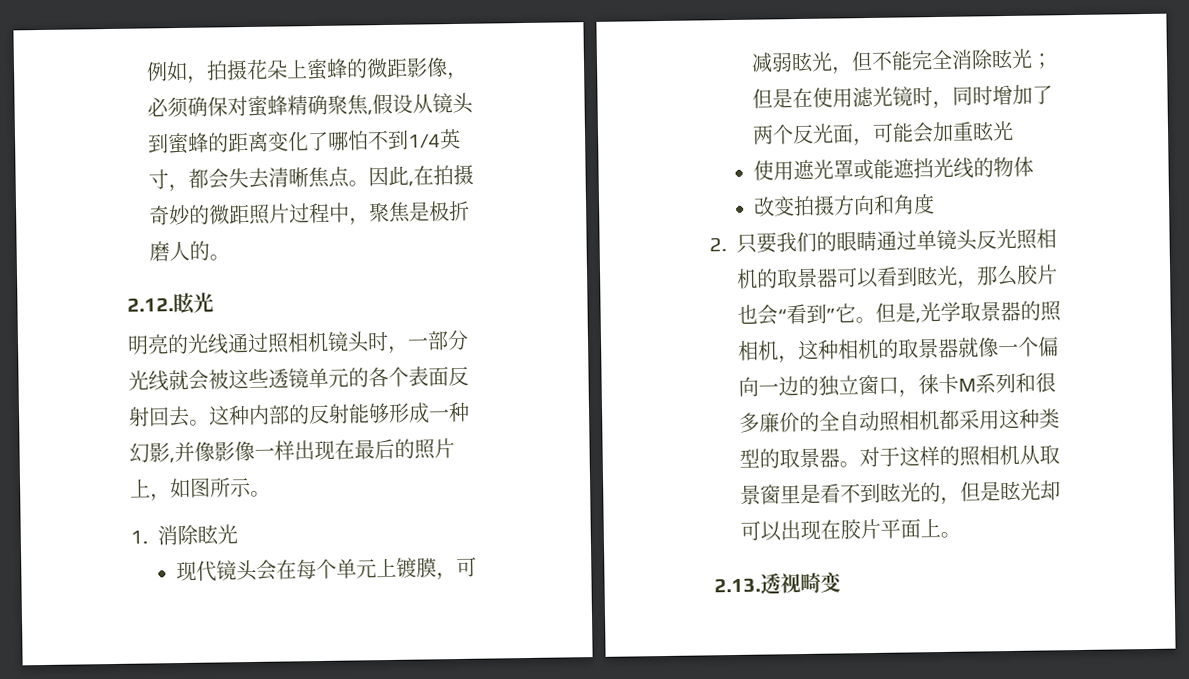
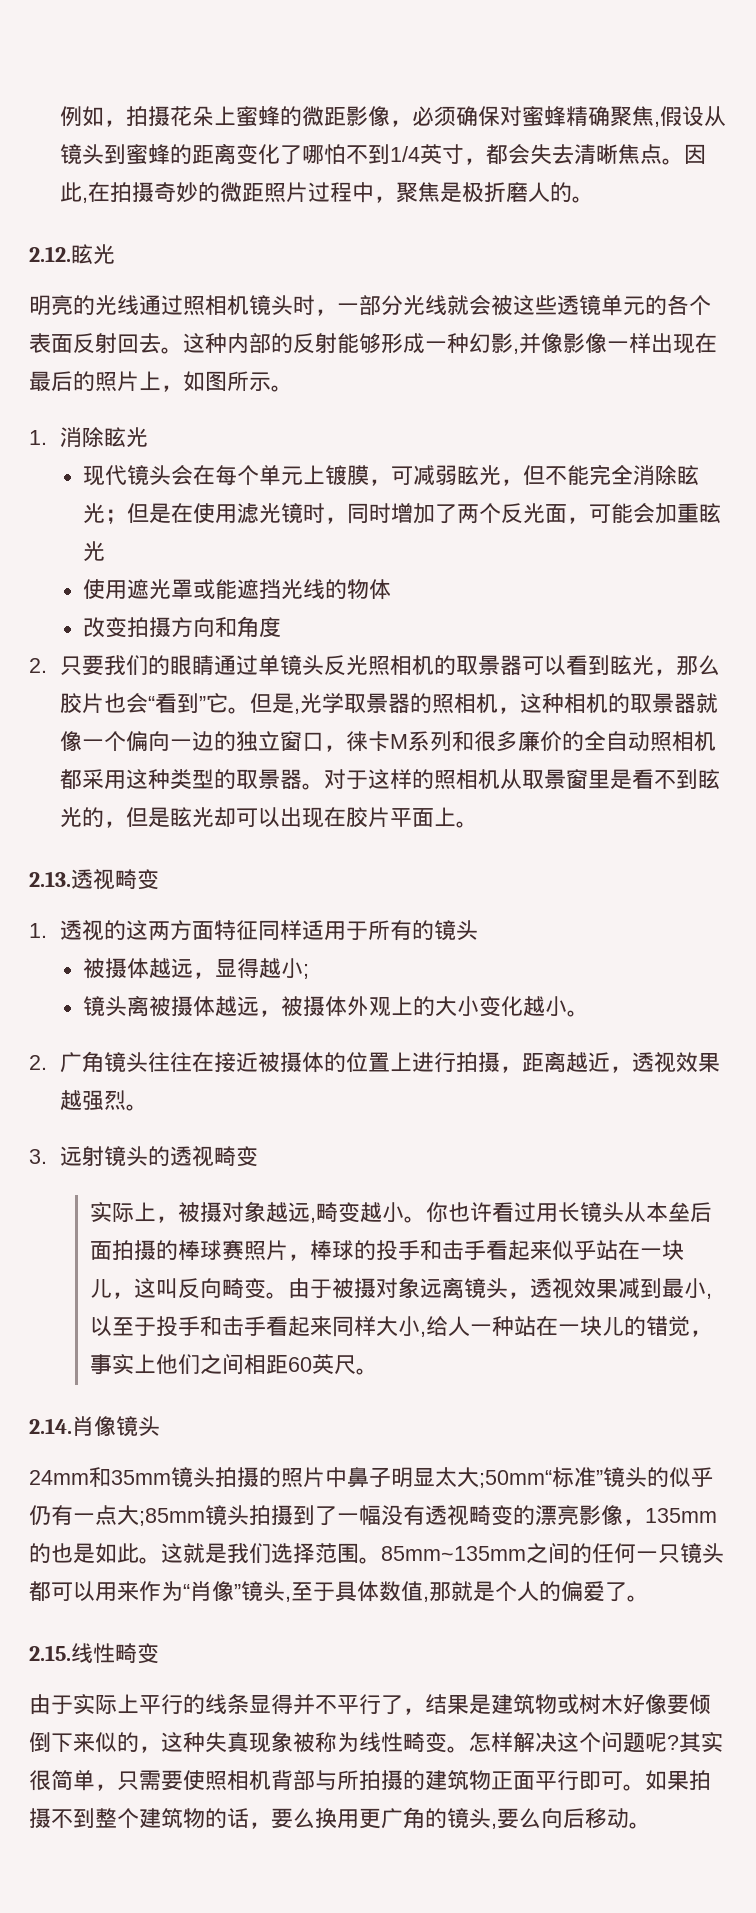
(842, 582) none -> [29,920,478,941] [83,958,310,979] [83,995,590,1017] [29,1051,720,1073] [59,1090,148,1111] [29,1146,258,1167] [90,1201,713,1223] [90,1240,685,1261] [90,1277,713,1299] [90,1316,713,1337] [90,1353,379,1375] [29,1416,160,1437] [29,1467,713,1488] [29,1505,717,1526] [29,1542,724,1564] [29,1581,649,1602] [29,1643,159,1664] [29,1694,711,1715] [29,1731,723,1753] [29,1770,711,1791] [29,1807,651,1829] // 1.透视的这两方面特征同样适用于所有的镜头 // 被摄体越远，显得越小; // 镜头离被摄体越远，被摄体外观上的大小变化越小。 // 2.广角镜头往往在接近被摄体的位置上进行拍摄，距离越近，透视效果越强烈。 // 3.远射镜头的透视畸变 // 实际上，被摄对象越远,畸变越小。你也许看过用长镜头从本垒后面拍摄的棒球赛照片，棒球的投手和击手看起来似乎站在一块儿，这叫反向畸变。由于被摄对象远离镜头，透视效果减到最小,以至于投手和击手看起来同样大小,给人一种站在一块儿的错觉，事实上他们之间相距60英尺。 // 2.14.肖像镜头 // 24mm和35mm镜头拍摄的照片中鼻子明显太大;50mm“标准”镜头的似乎仍有一点大;85mm镜头拍摄到了一幅没有透视畸变的漂亮影像，135mm的也是如此。这就是我们选择范围。85mm~135mm之间的任何一只镜头都可以用来作为“肖像”镜头,至于具体数值,那就是个人的偏爱了。 // 2.15.线性畸变 // 由于实际上平行的线条显得并不平行了，结果是建筑物或树木好像要倾倒下来似的，这种失真现象被称为线性畸变。怎样解决这个问题呢?其实很简单，只需要使照相机背部与所拍摄的建筑物正面平行即可。如果拍摄不到整个建筑物的话，要么换用更广角的镜头,要么向后移动。

